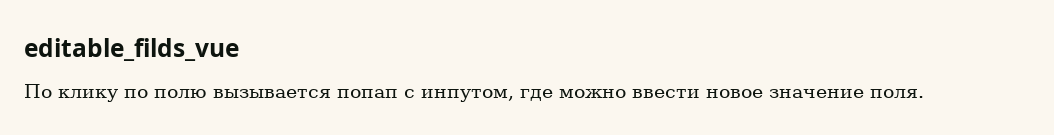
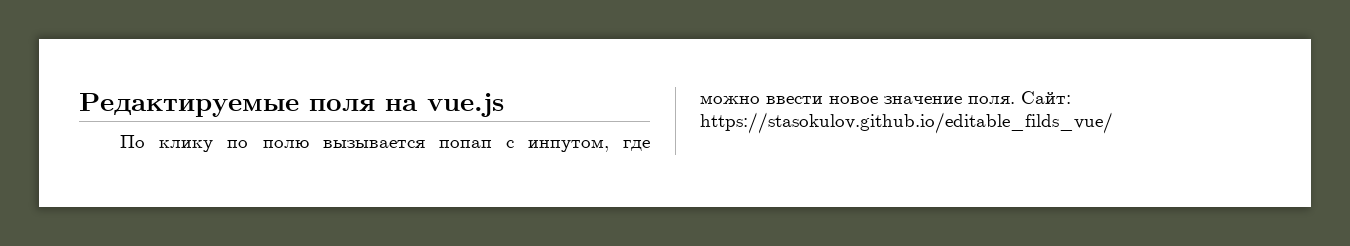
[24,38,239,61] editable_filds_vue -> [79,93,504,117] Редактируемые поля на vue.js
(924, 93) none -> [1021,91,1071,104] [700,112,1113,134] Сайт: https://stasokulov.github.io/editable_filds_vue/

